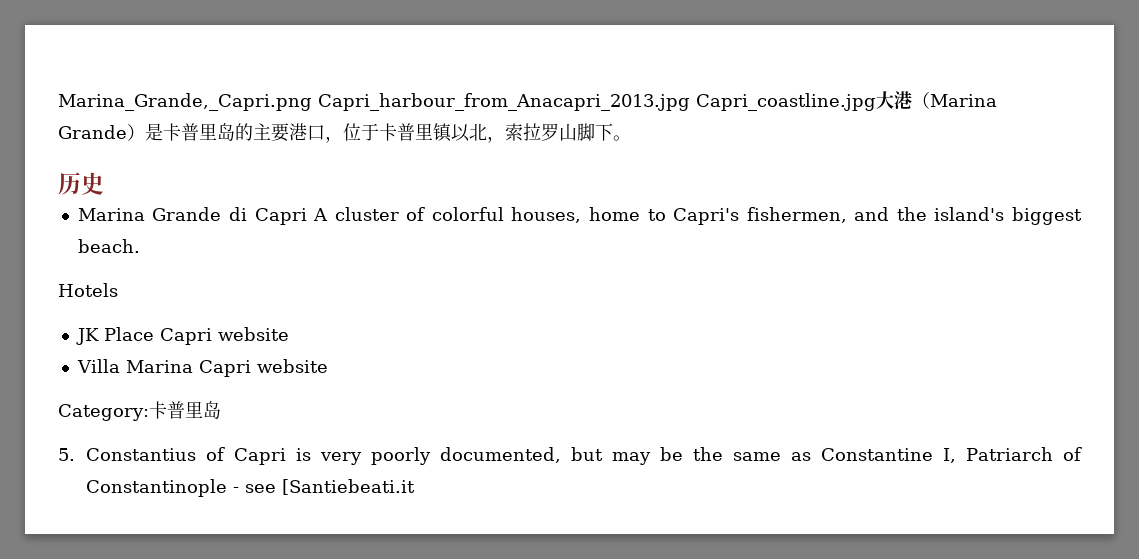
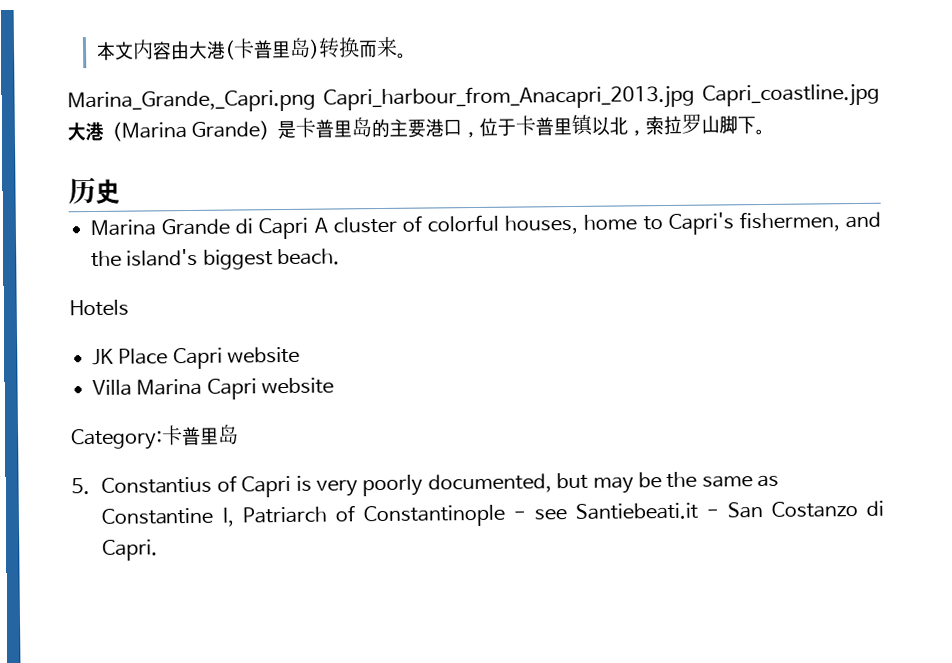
(58, 102) none -> [95,36,407,61] 本文内容由大港(卡普里岛)转换而来。 //
[281,479,415,495] [Santiebeati.it -> [574,500,885,520] [101,539,158,561] Santiebeati.it - San Costanzo di Capri.

